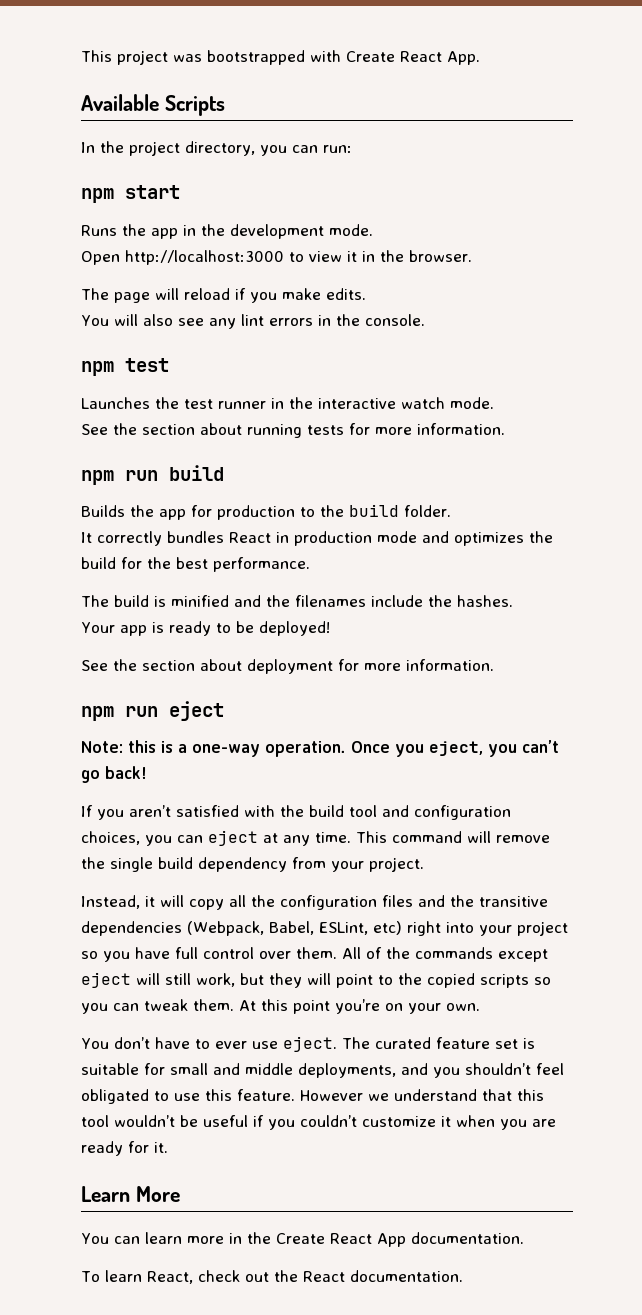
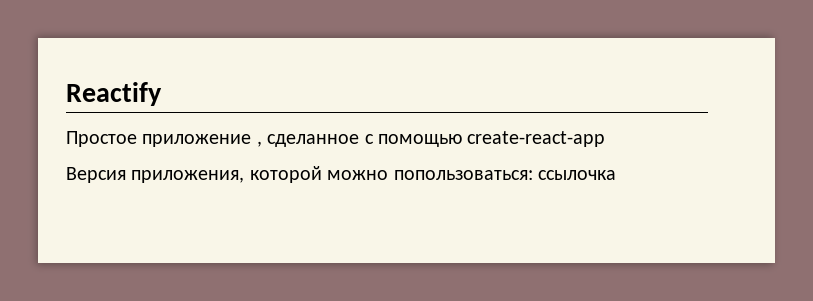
[81,50,480,65] [81,94,225,116] [81,141,352,156] [81,185,180,203] [81,224,373,239] [81,250,472,265] [81,288,366,303] [81,314,425,329] [81,358,169,376] [81,397,494,409] [81,423,505,438] [81,465,224,485] [81,504,451,520] [81,531,553,546] [81,557,310,572] [81,595,513,607] [81,621,330,636] [81,659,494,674] [81,701,224,721] [81,740,559,757] [81,766,147,783] [81,805,511,820] [81,830,550,846] [81,857,424,872] [81,895,548,910] [81,921,568,936] [81,947,548,962] [81,972,551,988] [81,999,480,1014] [81,1036,535,1052] [81,1063,564,1078] [81,1089,544,1104] [81,1115,556,1130] [81,1141,168,1156] [81,1186,180,1202] [81,1232,524,1247] [81,1270,463,1284] This project was bootstrapped with Create React App. // Available Scripts // In the project directory, you can run: // npm start // Runs the app in the development mode. // Open http://localhost:3000 to view it in the browser. // The page will reload if you make edits. // You will also see any lint errors in the console. // npm test // Launches the test runner in the interactive watch mode. // See the section about running tests for more information. // npm run build // Builds the app for production to the build folder. // It correctly bundles React in production mode and optimizes the build for the best performance. // The build is minified and the filenames include the hashes. // Your app is ready to be deployed! // See the section about deployment for more information. // npm run eject // Note: this is a one-way operation. Once you eject, you can’t go back! // If you aren’t satisfied with the build tool and configuration choices, you can eject at any time. This command will remove the single build dependency from your project. // Instead, it will copy all the configuration files and the transitive dependencies (Webpack, Babel, ESLint, etc) right into your project so you have full control over them. All of the commands except eject will still work, but they will point to the copied scripts so you can tweak them. At this point you’re on your own. // You don’t have to ever use eject. The curated feature set is suitable for small and middle deployments, and you shouldn’t feel obligated to use this feature. However we understand that this tool wouldn’t be useful if you couldn’t customize it when you are ready for it. // Learn More // You can learn more in the Create React App documentation. // To learn React, check out the React documentation. -> [66,82,162,106] [66,131,606,147] [66,166,616,183] Reactify // Простое приложение , сделанное с помощью create-react-app // Версия приложения, которой можно попользоваться: ссылочка

